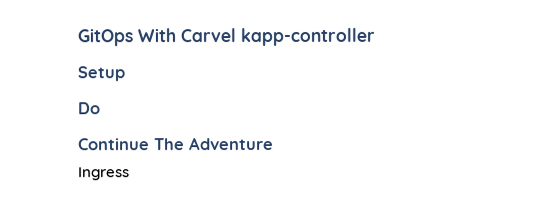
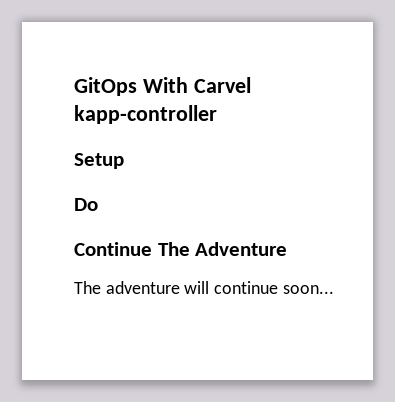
[78,167,130,181] Ingress -> [74,281,334,294] The adventure will continue soon...

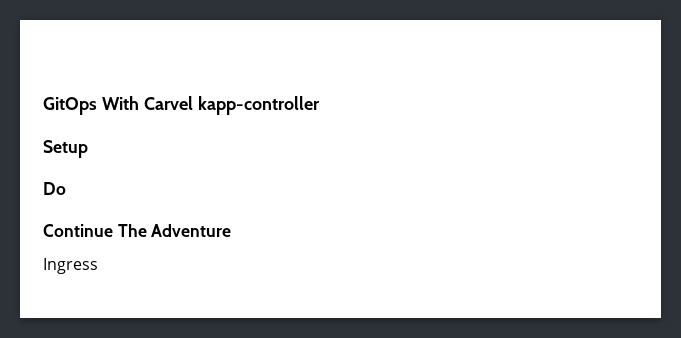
[74,281,334,294] The adventure will continue soon... -> [43,258,98,274] Ingress

